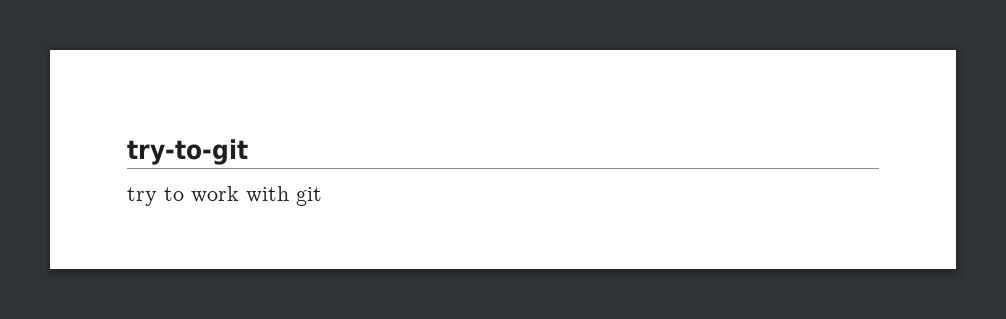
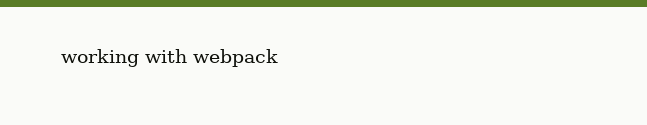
[127,139,248,165] [127,186,322,206] try-to-git // try to work with git -> [61,49,278,67] working with webpack

